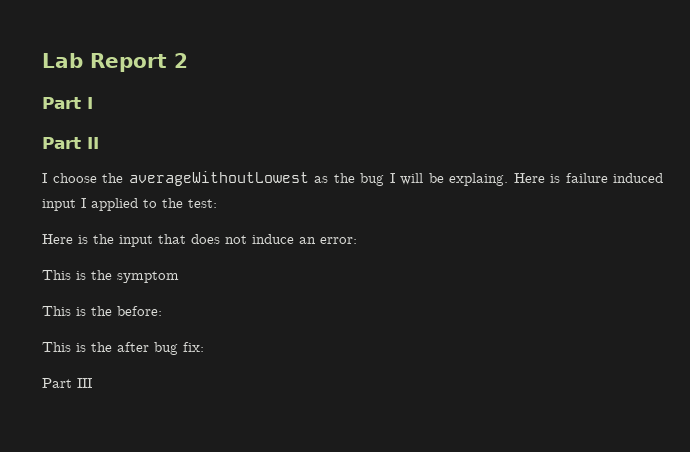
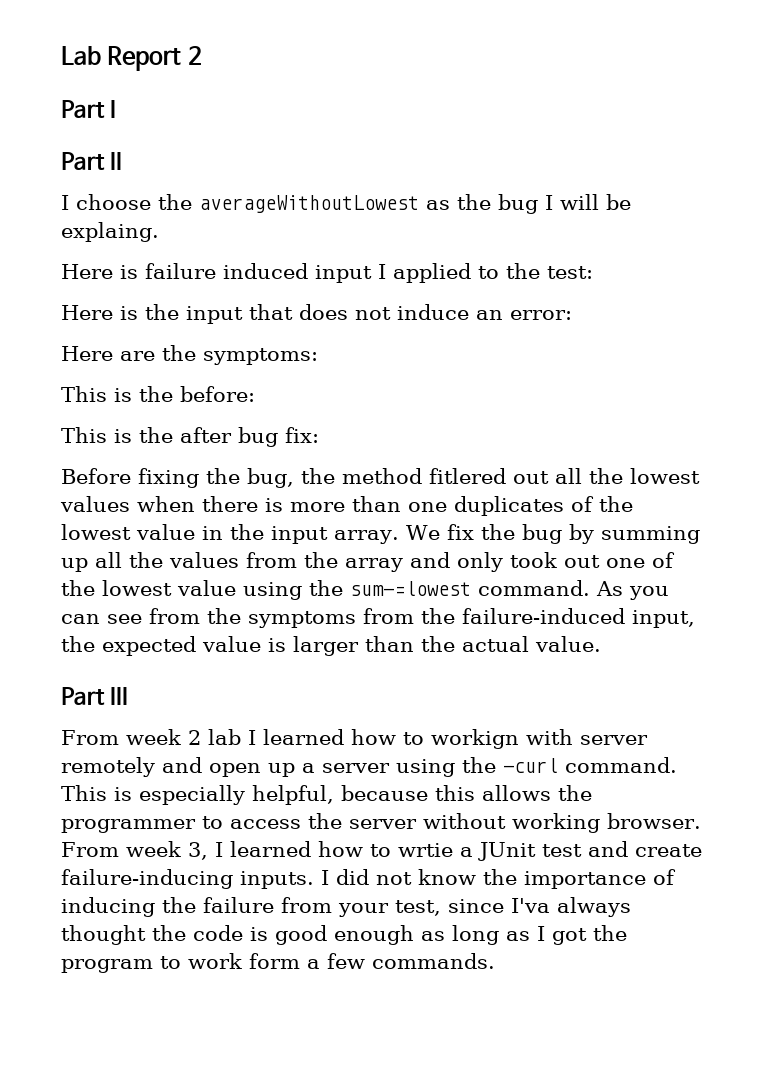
(508, 179) none -> (159, 232) //
[42,270,179,283] This is the symptom -> [61,345,318,365] Here are the symptoms:
[42,378,92,388] Part III -> [61,468,700,488] [60,496,633,516] [61,524,700,544] [61,552,675,572] [61,580,669,600] [61,608,695,628] [61,636,601,656] [61,687,129,705] [61,729,648,749] [61,757,677,777] [61,785,592,805] [61,813,701,833] [61,841,702,861] [61,869,676,889] [61,897,631,917] [61,925,627,945] [61,953,495,973] Before fixing the bug, the method fitlered out all the lowest values when there is more than one duplicates of the lowest value in the input array. We fix the bug by summing up all the values from the array and only took out one of the lowest value using the sum-=lowest command. As you can see from the symptoms from the failure-induced input, the expected value is larger than the actual value. // Part III // From week 2 lab I learned how to workign with server remotely and open up a server using the -curl command. This is especially helpful, because this allows the programmer to access the server without working browser. From week 3, I learned how to wrtie a JUnit test and create failure-inducing inputs. I did not know the importance of inducing the failure from your test, since I'va always thought the code is good enough as long as I got the program to work form a few commands.

